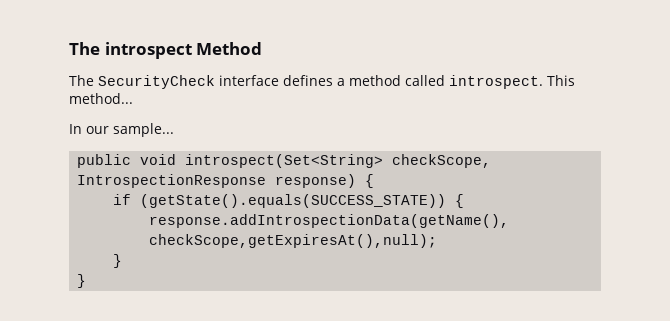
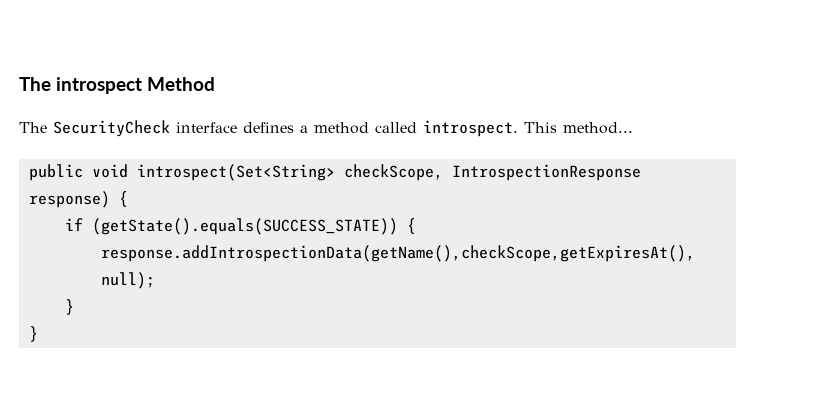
[69,123,174,137] // In our sample... -> (633, 128) none

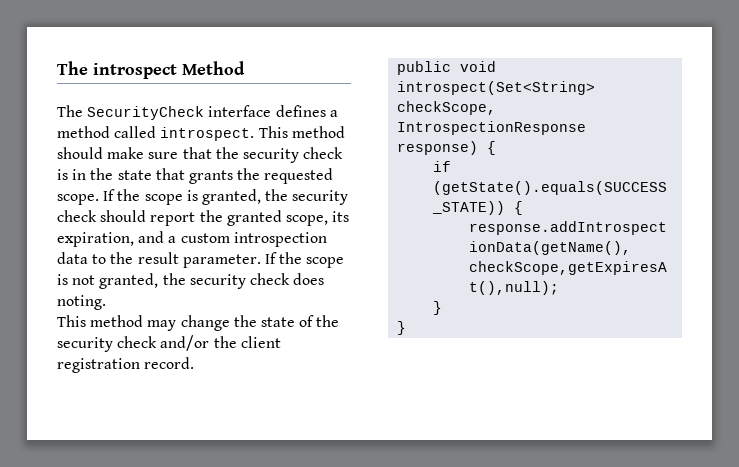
[563,122,633,134] method... -> [291,126,345,138] [57,147,344,163] [57,168,334,184] [57,189,349,205] [57,210,350,226] [57,231,327,247] [57,252,345,268] [57,273,325,289] [57,295,106,310] [57,315,340,331] [57,335,281,352] [57,357,195,373] method should make sure that the security check is in the state that grants the requested scope. If the scope is granted, the security check should report the granted scope, its expiration, and a custom introspection data to the result parameter. If the scope is not granted, the security check does noting. // This method may change the state of the security check and/or the client registration record.

